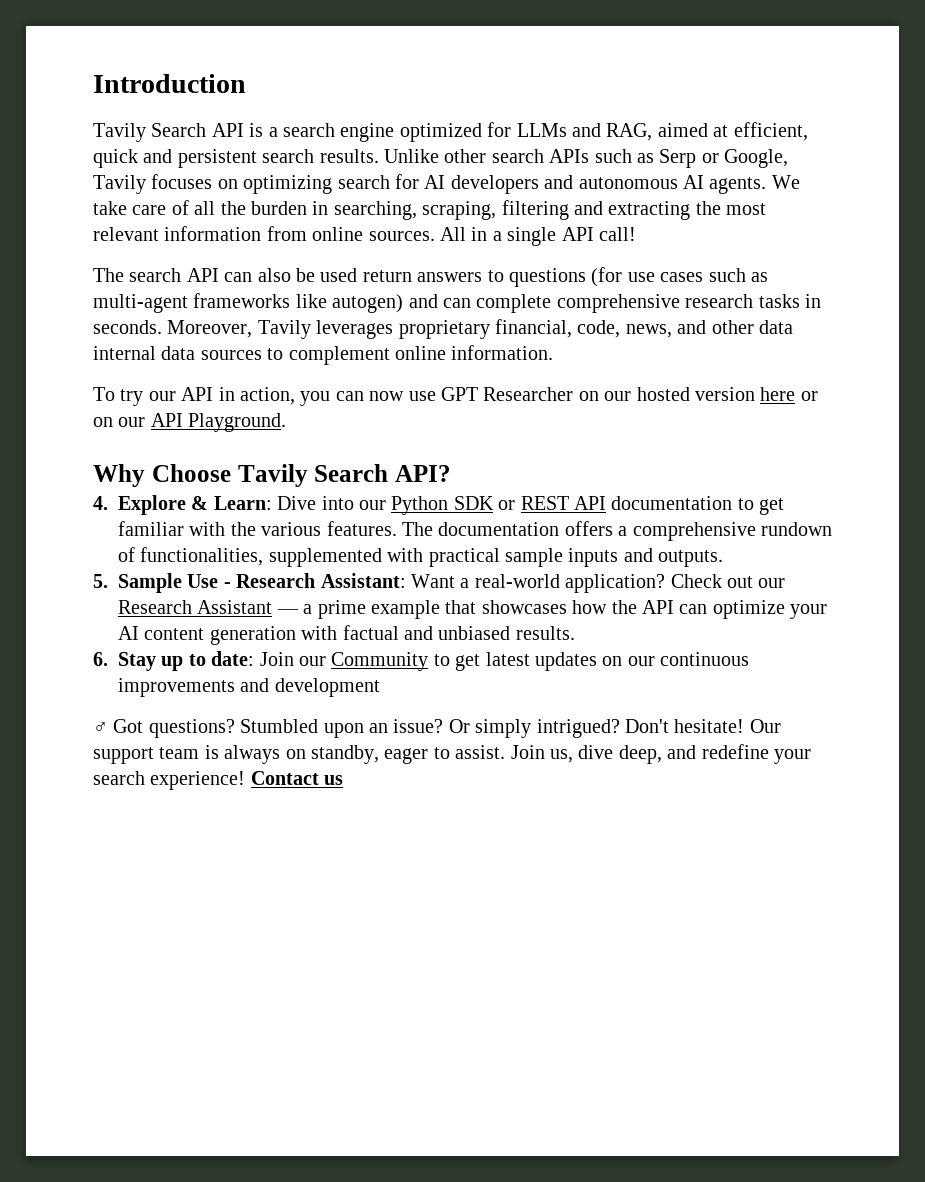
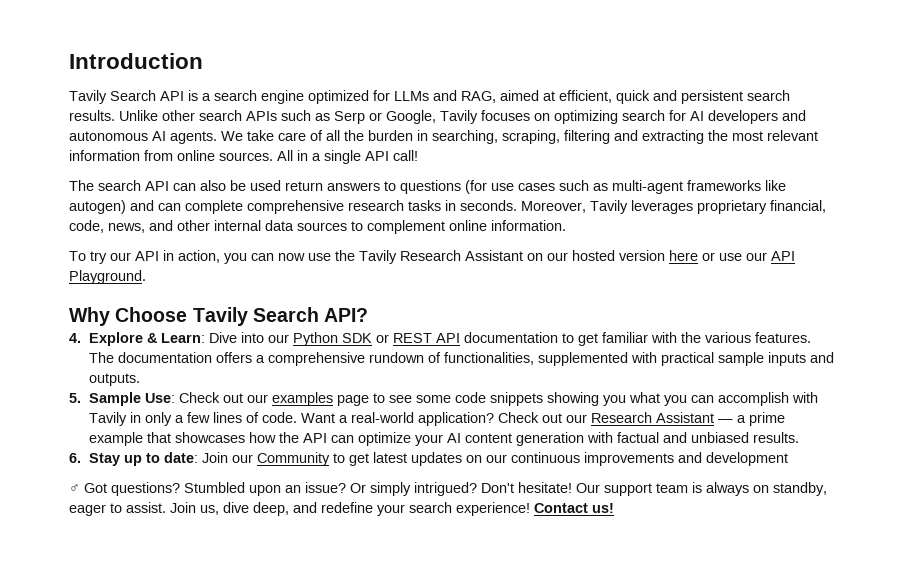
[758,320,793,334] data -> (210, 225) none
[441,387,574,401] GPT Researcher -> [335,250,523,264] the Tavily Research Assistant
[93,417,113,427] on -> [719,253,742,261] use
[187,573,406,588] Use - Research Assistant: -> [145,392,819,406] [89,412,298,426] Use: Check out our examples page to see some code snippets showing you what you can accomplish with Tavily in only a few lines of code.
[324,775,344,785] us -> [592,503,614,513] us!

